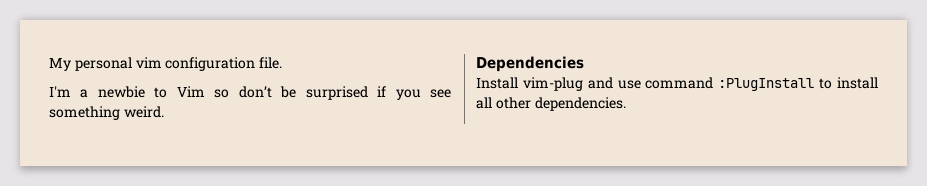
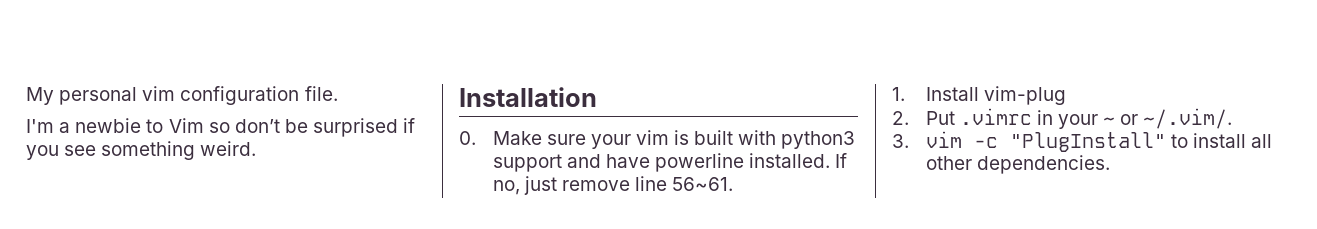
[476,56,584,72] [476,77,815,91] Dependencies // Install vim-plug and use command :PlugInstall -> [459,87,597,107] [459,130,856,149] [492,153,848,172] [492,176,734,195] [892,86,1066,105] [892,108,1233,129] [892,131,1166,152] Installation // 0. Make sure your vim is built with python3 support and have powerline installed. If no, just remove line 56~61. // 1. Install vim-plug // 2. Put .vimrc in your ~ or ~/.vim/. // 3. vim -c "PlugInstall"

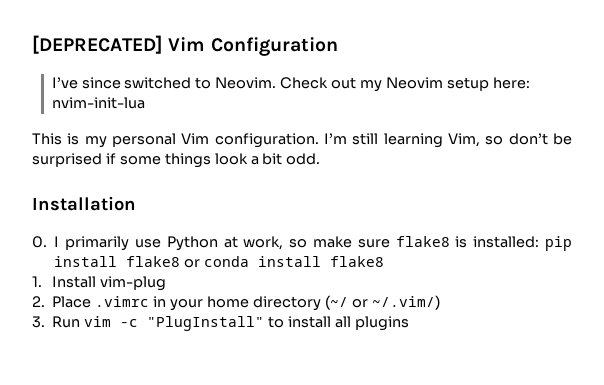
[26,86,338,105] [26,118,204,133] My personal vim configuration file. // I'm a newbie to Vim -> [32,35,338,56] [51,77,530,92] [51,97,145,109] [32,133,480,148] [DEPRECATED] Vim Configuration // I’ve since switched to Neovim. Check out my Neovim setup here: nvim-init-lua // This is my personal Vim configuration. I’m still learning Vim,
[26,141,257,160] [459,87,597,107] [459,130,856,149] [492,153,848,172] [492,176,734,195] you see something weird. // Installation // 0. Make sure your vim is built with python3 support and have powerline installed. If no, just remove line 56~61. -> [119,153,321,168] [32,196,136,211] [32,236,572,251] [54,256,385,268] some things look a bit odd. // Installation // 0. I primarily use Python at work, so make sure flake8 is installed: pip install flake8 or conda install flake8
[925,111,955,125] Put -> [52,296,92,308] Place
[1103,108,1233,129] ~ or ~/.vim/. -> [206,295,440,311] home directory (~/ or ~/.vim/)
(909, 141) none -> [52,316,81,328] Run
[925,155,1110,174] other dependencies. -> [354,316,409,331] plugins

